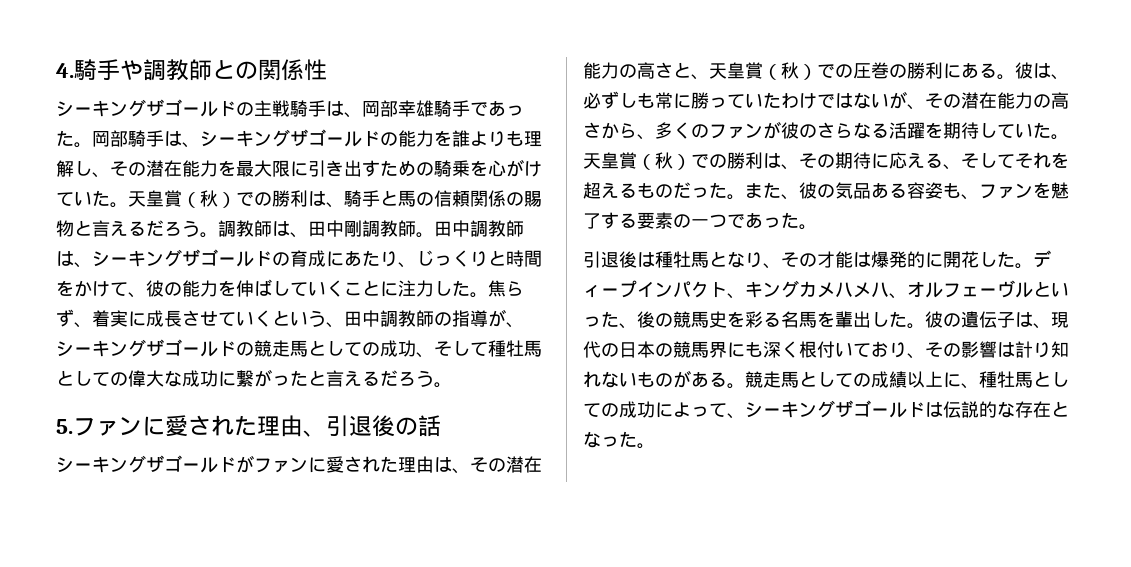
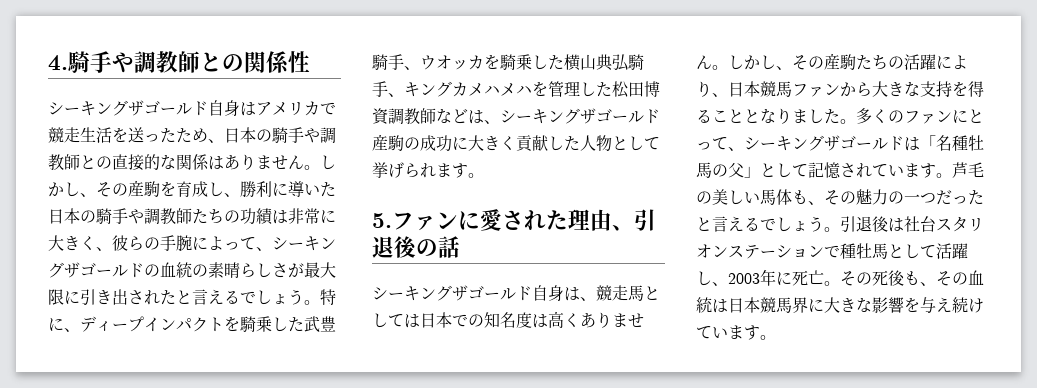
[236,100,524,118] [56,129,542,148] [56,159,542,178] [56,190,542,208] [56,220,524,238] [56,249,542,268] [56,279,524,298] [56,309,524,328] [56,339,542,358] [56,369,434,387] の主戦騎手は、岡部幸雄騎手であった。岡部騎手は、シーキングザゴールドの能力を誰よりも理解し、その潜在能力を最大限に引き出すための騎乗を心がけていた。天皇賞（秋）での勝利は、騎手と馬の信頼関係の賜物と言えるだろう。調教師は、田中剛調教師。田中調教師は、シーキングザゴールドの育成にあたり、じっくりと時間をかけて、彼の能力を伸ばしていくことに注力した。焦らず、着実に成長させていくという、田中調教師の指導が、シーキングザゴールドの競走馬としての成功、そして種牡馬としての偉大な成功に繋がったと言えるだろう -> [208,100,336,116] [48,127,336,143] [48,154,336,171] [48,180,336,198] [48,208,336,225] [48,235,336,251] [48,262,336,278] [48,289,336,306] [48,316,336,333] [371,54,644,71] [372,81,660,98] [372,108,660,125] [372,134,660,152] [372,162,468,178] 自身はアメリカで競走生活を送ったため、日本の騎手や調教師との直接的な関係はありません。しかし、その産駒を育成し、勝利に導いた日本の騎手や調教師たちの功績は非常に大きく、彼らの手腕によって、シーキングザゴールドの血統の素晴らしさが最大限に引き出されたと言えるでしょう。特に、ディープインパクトを騎乗した武豊騎手、ウオッカを騎乗した横山典弘騎手、キングカメハメハを管理した松田博資調教師などは、シーキングザゴールド産駒の成功に大きく貢献した人物として挙げられます
[236,455,542,474] [583,62,1069,80] [583,91,1069,110] [583,121,1069,140] [583,152,1069,170] [583,182,1069,200] [583,212,817,230] [583,250,1051,269] [583,280,1069,299] [583,311,1069,329] [583,341,1069,359] [583,370,1069,389] [583,401,691,418] がファンに愛された理由は、その潜在能力の高さと、天皇賞（秋）での圧巻の勝利にある。彼は、必ずしも常に勝っていたわけではないが、その潜在能力の高さから、多くのファンが彼のさらなる活躍を期待していた。天皇賞（秋）での勝利は、その期待に応える、そしてそれを超えるものだった。また、彼の気品ある容姿も、ファンを魅了する要素の一つであった。 // 引退後は種牡馬となり、その才能は爆発的に開花した。ディープインパクト、キングカメハメハ、オルフェーヴルといった、後の競馬史を彩る名馬を輩出した。彼の遺伝子は、現代の日本の競馬界にも深く根付いており、その影響は計り知れないものがある。競走馬としての成績以上に、種牡馬としての成功によ -> [532,285,660,301] [372,311,644,328] [696,53,968,70] [696,81,984,97] [696,108,984,124] 自身は、競走馬としては日本での知名度は高くありません。しかし、その産駒たちの活躍により、日本競馬ファンから大きな支持を得ることとなりました。多くのファンにと
[943,401,1069,418] [583,431,637,448] 伝説的な存在となった -> [920,135,984,151] [696,162,984,178] [696,189,984,205] [696,216,984,233] [696,243,968,259] [696,269,984,286] [696,297,984,313] [696,325,760,340] 「名種牡馬の父」として記憶されています。芦毛の美しい馬体も、その魅力の一つだったと言えるでしょう。引退後は社台スタリオンステーションで種牡馬として活躍し、2003年に死亡。その死後も、その血統は日本競馬界に大きな影響を与え続けています

